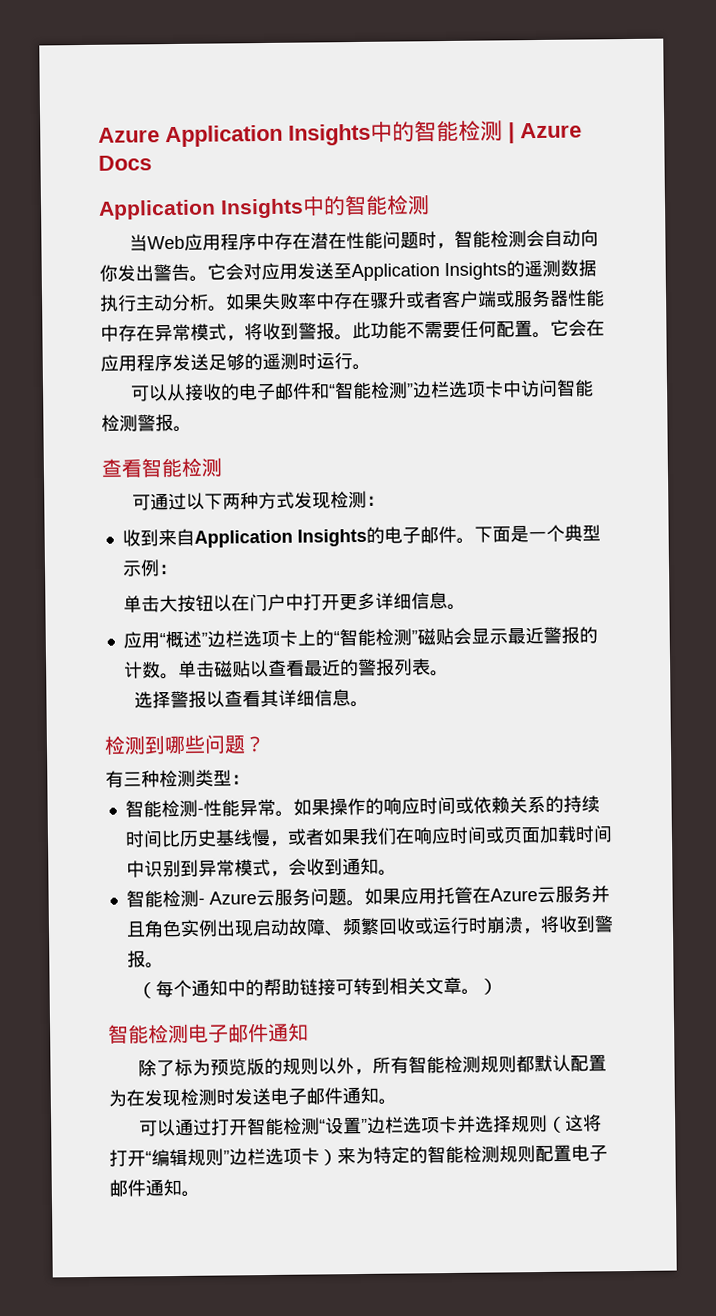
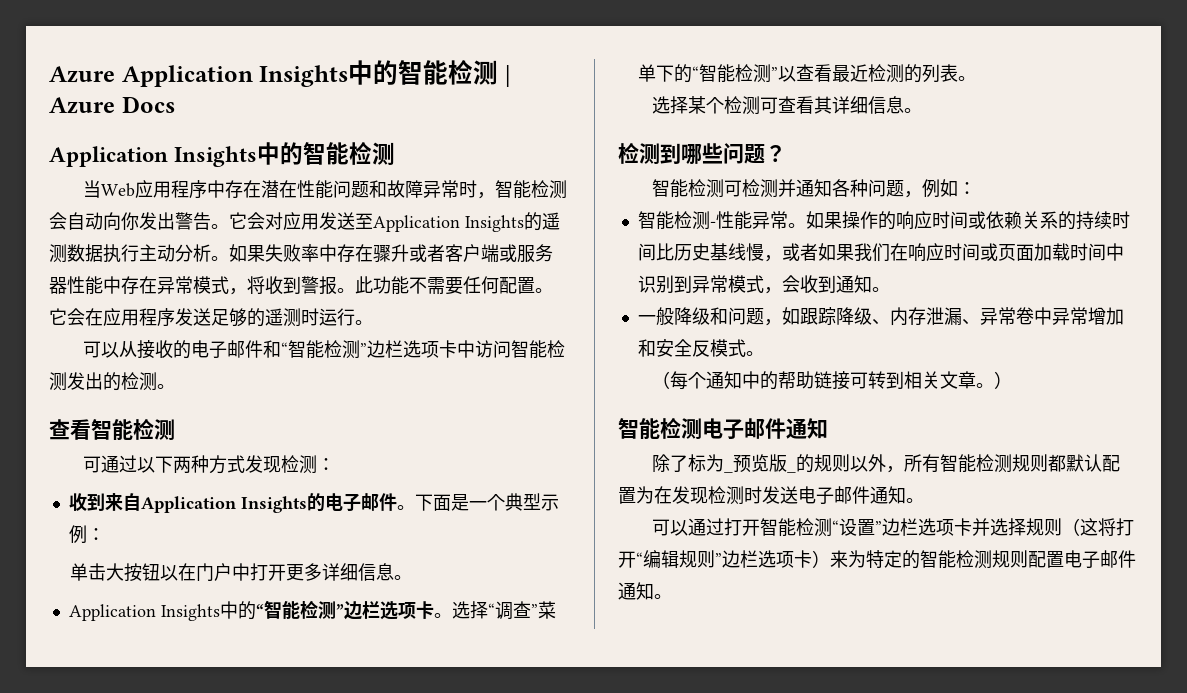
(419, 240) none -> [369,180,460,198] 和故障异常
[137,414,174,432] 警报 -> [67,372,157,391] 发出的检测
[122,626,598,649] [123,660,251,680] 应用“概述”边栏选项卡上的“智能检测”磁贴会显示最近警报的计数。单击磁贴 -> [68,600,556,621] [637,64,778,83] Application Insights中的“智能检测”边栏选项卡。选择“调查”菜单下的“智能检测”
[339,658,395,677] 的警报 -> [867,64,922,83] 检测的
[169,690,225,709] 警报以 -> [688,96,779,115] 某个检测可
[105,769,232,788] 有三种检测类型 -> [652,179,959,198] 智能检测可检测并通知各种问题，例如
[125,885,610,908] [125,915,614,938] [126,950,146,968] 智能检测- Azure云服务问题。如果应用托管在Azure云服务并且角色实例出现启动故障、频繁回收或运行时崩溃，将收到警报 -> [637,307,1124,326] [637,339,746,357] 一般降级和问题，如跟踪降级、内存泄漏、异常卷中异常增加和安全反模式
[209,1058,265,1076] 预览版 -> [724,454,797,473] _预览版_

